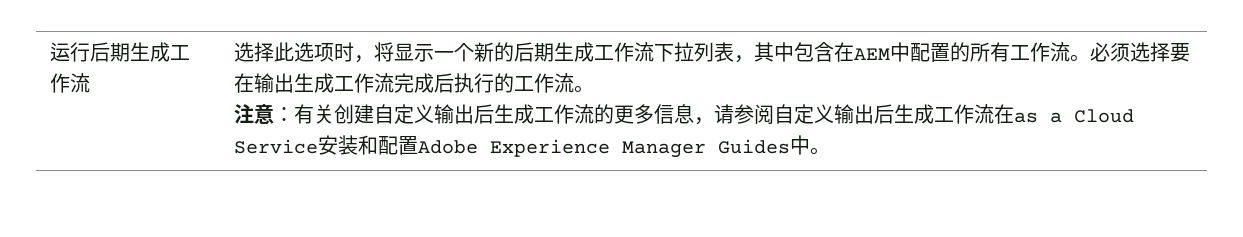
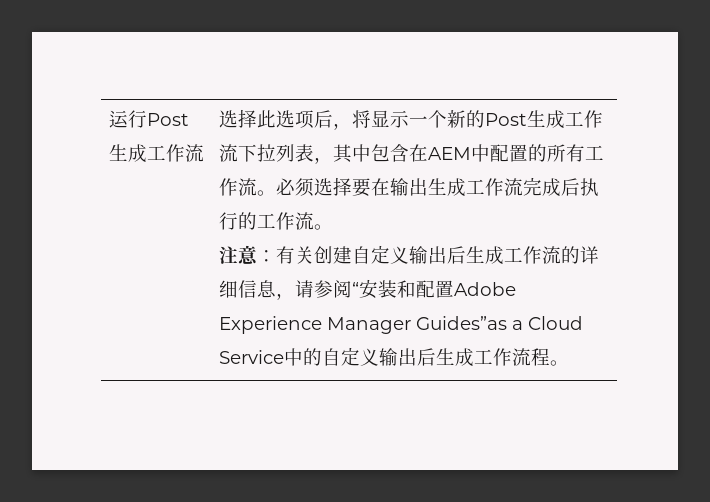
[90,42,131,62] 后期 -> [146,113,189,126] Post
[334,42,355,62] 时 -> [313,110,333,128] 后
[514,42,555,62] 后期 -> [484,113,527,126] Post
[614,104,655,124] 更多 -> [579,246,599,264] [218,280,238,298] 详细
[774,104,1135,124] [234,135,811,158] 自定义输出后生成工作流在as a Cloud Service安装和配置Adobe Experience Manager Guides中 -> [351,279,516,299] [218,316,583,334] [218,347,550,367] “安装和配置Adobe Experience Manager Guides”as a Cloud Service中的自定义输出后生成工作流程

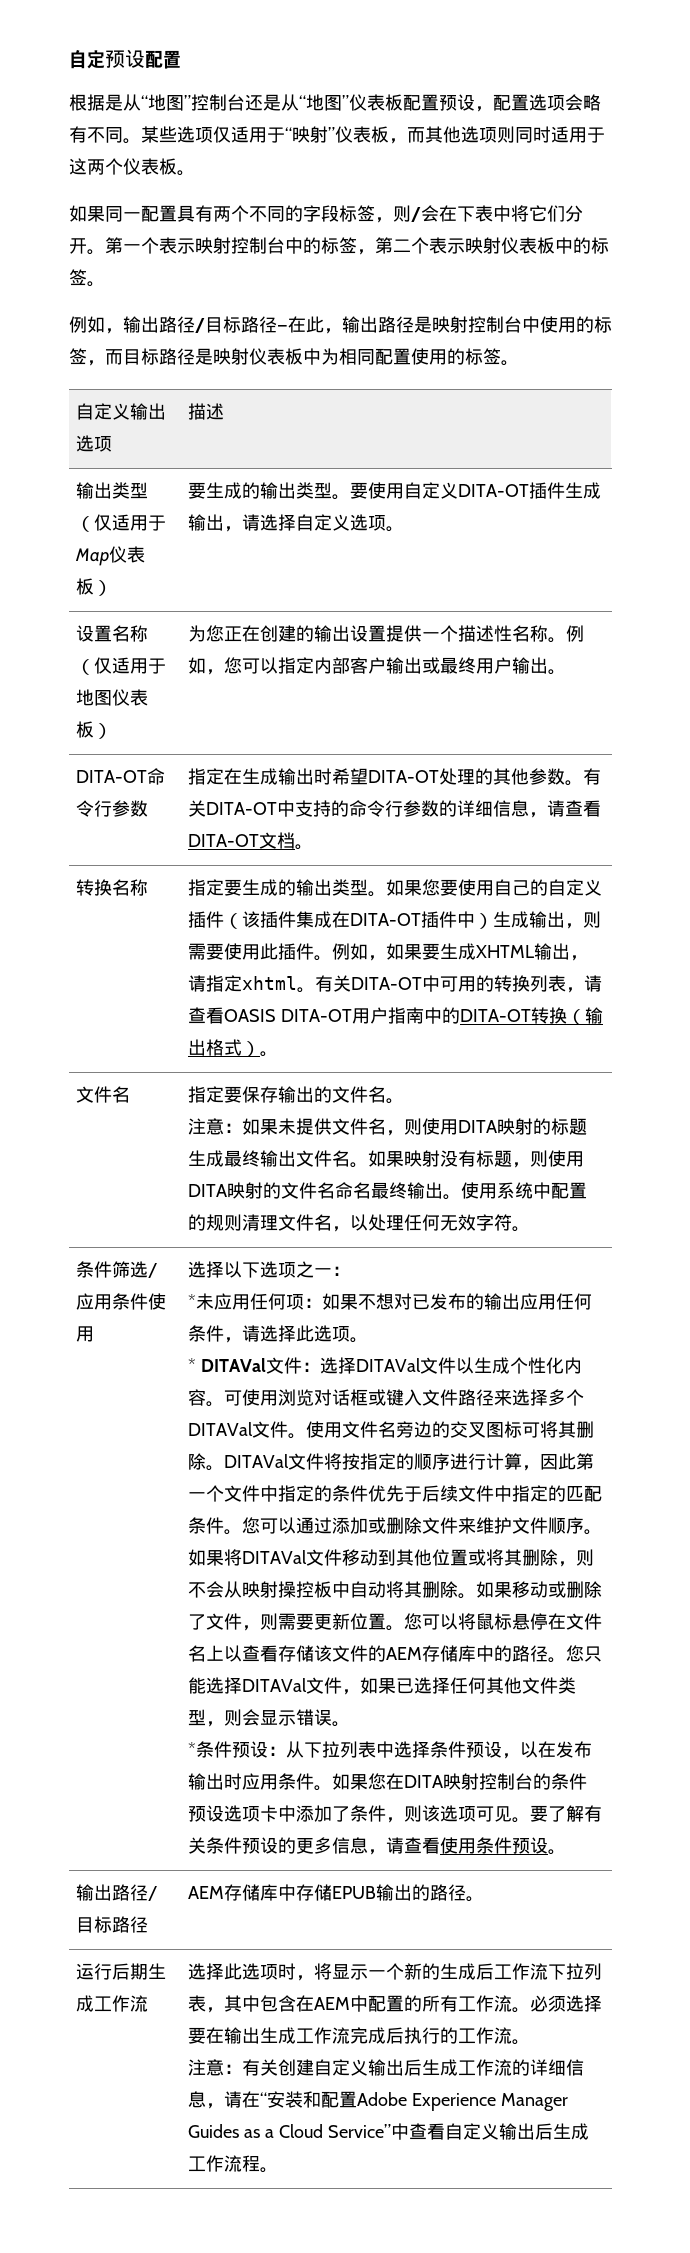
[108,110,189,128] 运行Post -> [69,49,181,69] [69,94,601,112] [69,126,605,144] [69,158,195,176] [69,205,583,223] [69,237,609,255] [69,269,105,287] [69,316,612,334] [69,348,519,366] [76,403,167,420] [76,435,113,452] [188,403,225,420] [76,482,149,499] [76,514,167,532] [75,546,146,566] [76,578,113,596] [188,482,602,500] [188,514,405,532] [76,625,149,642] [76,657,167,675] [76,689,149,706] [76,721,113,739] [188,625,585,643] [188,657,567,675] [76,768,166,785] [76,800,149,817] [188,768,602,786] [188,800,602,818] [188,832,314,850] [76,879,149,896] [188,879,603,897] [188,911,602,929] [188,943,589,961] [188,975,603,993] [188,1007,604,1025] [188,1039,279,1057] [76,1086,131,1103] [188,1086,405,1104] [188,1118,588,1136] [188,1150,585,1168] [188,1182,588,1200] [188,1214,531,1232] [76,1261,159,1278] [76,1293,167,1310] [76,1326,95,1342] [188,1261,351,1278] [188,1293,593,1310] [188,1325,369,1343] [188,1357,583,1374] [188,1389,585,1407] [188,1421,595,1439] [188,1453,595,1471] [188,1485,603,1502] [188,1517,603,1535] [188,1549,595,1567] [188,1581,603,1599] [188,1613,603,1631] [188,1645,603,1663] [188,1677,577,1695] [188,1709,351,1727] [188,1741,593,1759] [188,1773,588,1791] [188,1805,603,1823] [188,1837,567,1855] [76,1884,159,1901] [76,1916,149,1933] [188,1884,485,1902] [76,1963,149,1980] 自定预设配置 // 根据是从“地图”控制台还是从“地图”仪表板配置预设，配置选项会略有不同。某些选项仅适用于“映射”仪表板，而其他选项则同时适用于这两个仪表板。 // 如果同一配置具有两个不同的字段标签，则/会在下表中将它们分开。第一个表示映射控制台中的标签，第二个表示映射仪表板中的标签。 // 例如，输出路径/目标路径—在此，输出路径是映射控制台中使用的标签，而目标路径是映射仪表板中为相同配置使用的标签。 // 自定义输出选项 | 描述 // 输出类型（仅适用于Map仪表板） | 要生成的输出类型。要使用自定义DITA-OT插件生成输出，请选择自定义选项。 // 设置名称（仅适用于地图仪表板） | 为您正在创建的输出设置提供一个描述性名称。例如，您可以指定内部客户输出或最终用户输出。 // DITA-OT命令行参数 | 指定在生成输出时希望DITA-OT处理的其他参数。有关DITA-OT中支持的命令行参数的详细信息，请查看DITA-OT文档。 // 转换名称 | 指定要生成的输出类型。如果您要使用自己的自定义插件（该插件集成在DITA-OT插件中）生成输出，则需要使用此插件。例如，如果要生成XHTML输出，请指定xhtml。有关DITA-OT中可用的转换列表，请查看OASIS DITA-OT用户指南中的DITA-OT转换（输出格式）。 // 文件名 | 指定要保存输出的文件名。 // 注意：如果未提供文件名，则使用DITA映射的标题生成最终输出文件名。如果映射没有标题，则使用DITA映射的文件名命名最终输出。使用系统中配置的规则清理文件名，以处理任何无效字符。 // 条件筛选/应用条件使用 | 选择以下选项之一： // *未应用任何项：如果不想对已发布的输出应用任何条件，请选择此选项。 // * DITAVal文件：选择DITAVal文件以生成个性化内容。可使用浏览对话框或键入文件路径来选择多个DITAVal文件。使用文件名旁边的交叉图标可将其删除。DITAVal文件将按指定的顺序进行计算，因此第一个文件中指定的条件优先于后续文件中指定的匹配条件。您可以通过添加或删除文件来维护文件顺序。如果将DITAVal文件移动到其他位置或将其删除，则不会从映射操控板中自动将其删除。如果移动或删除了文件，则需要更新位置。您可以将鼠标悬停在文件名上以查看存储该文件的AEM存储库中的路径。您只能选择DITAVal文件，如果已选择任何其他文件类型，则会显示错误。 // *条件预设：从下拉列表中选择条件预设，以在发布输出时应用条件。如果您在DITA映射控制台的条件预设选项卡中添加了条件，则该选项可见。要了解有关条件预设的更多信息，请查看使用条件预设。 // 输出路径/目标路径 | AEM存储库中存储EPUB输出的路径。 // 运行后期
[313,110,333,128] 后 -> [278,1963,297,1980] 时
[484,110,565,129] Post生成 -> [440,1963,495,1980] 生成后
[313,280,352,298] 参阅 -> [242,2091,261,2108] 在
[415,316,583,330] [218,348,322,366] Guides”as a Cloud Service中的 -> [188,2123,445,2140] Guides as a Cloud Service”中查看

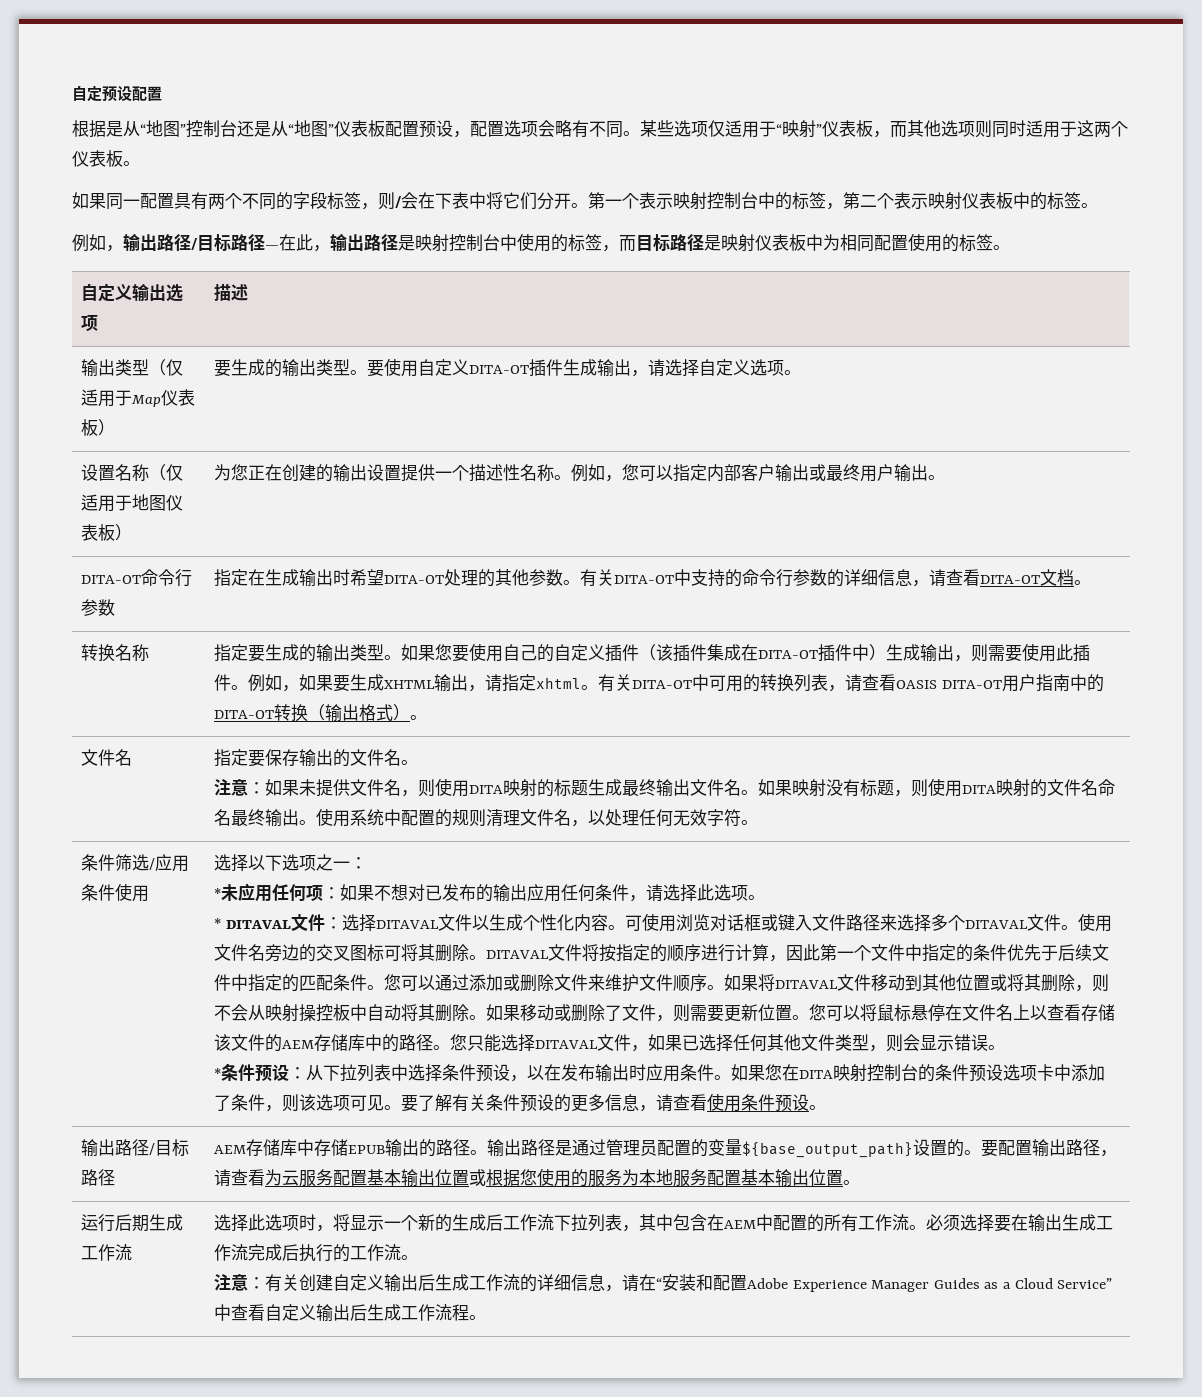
[201,1358,267,1372] DITAVal -> [225,920,291,929] DITAVAL
[356,1358,422,1372] DITAVal -> [375,920,439,929] DITAVAL
[188,1422,254,1436] DITAVal -> [964,920,1028,929] DITAVAL
[224,1454,290,1468] DITAVal -> [486,950,550,959] DITAVAL
[242,1550,308,1564] DITAVal -> [775,980,839,989] DITAVAL
[242,1678,308,1692] DITAVal -> [535,1040,599,1049] DITAVAL
(485, 1899) none -> [487,1139,1118,1158] [214,1168,861,1187] 输出路径是通过管理员配置的变量${base_output_path}设置的。要配置输出路径，请查看为云服务配置基本输出位置或根据您使用的服务为本地服务配置基本输出位置。

